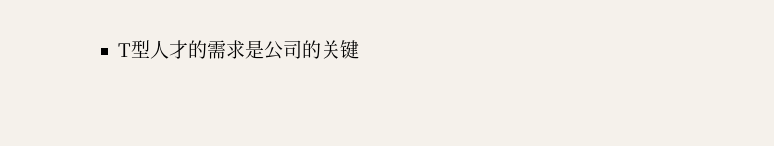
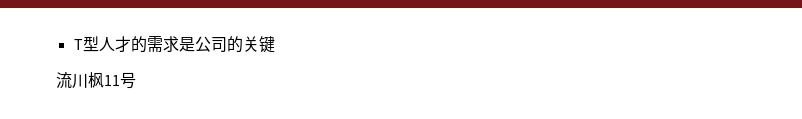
(359, 49) none -> [56,72,136,89] // 流川枫11号

